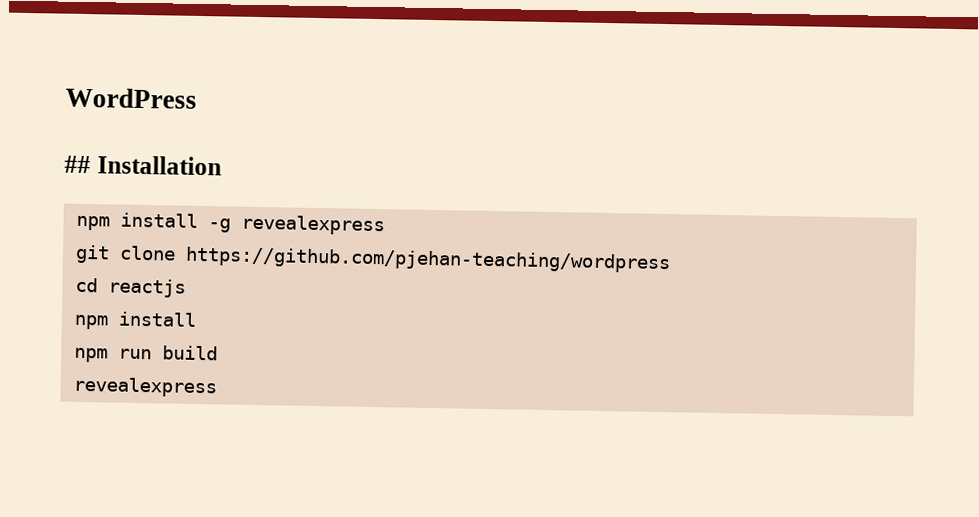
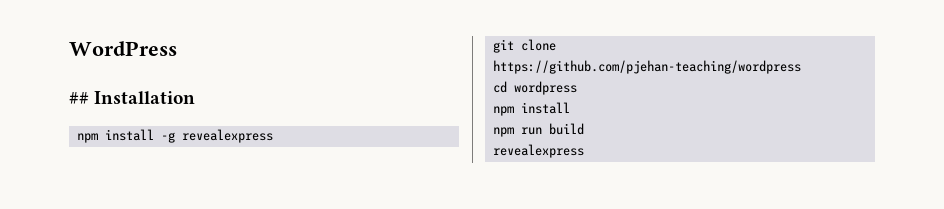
[107,278,186,298] reactjs -> [514,81,578,95] wordpress

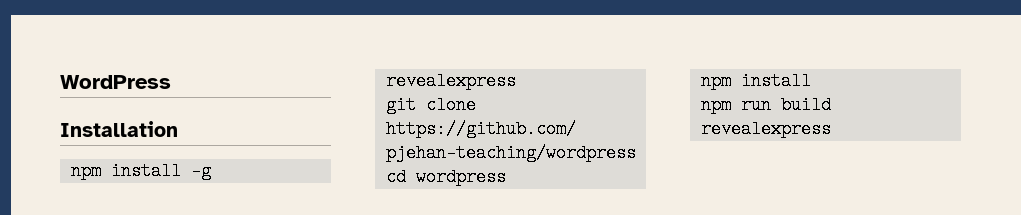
[69,92,89,104] ## -> (171, 82) none

